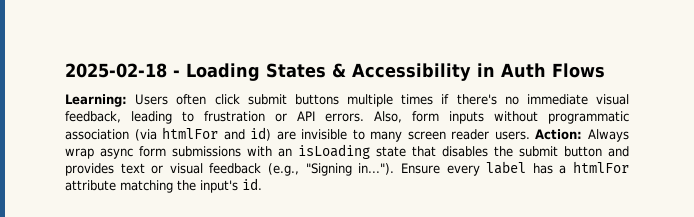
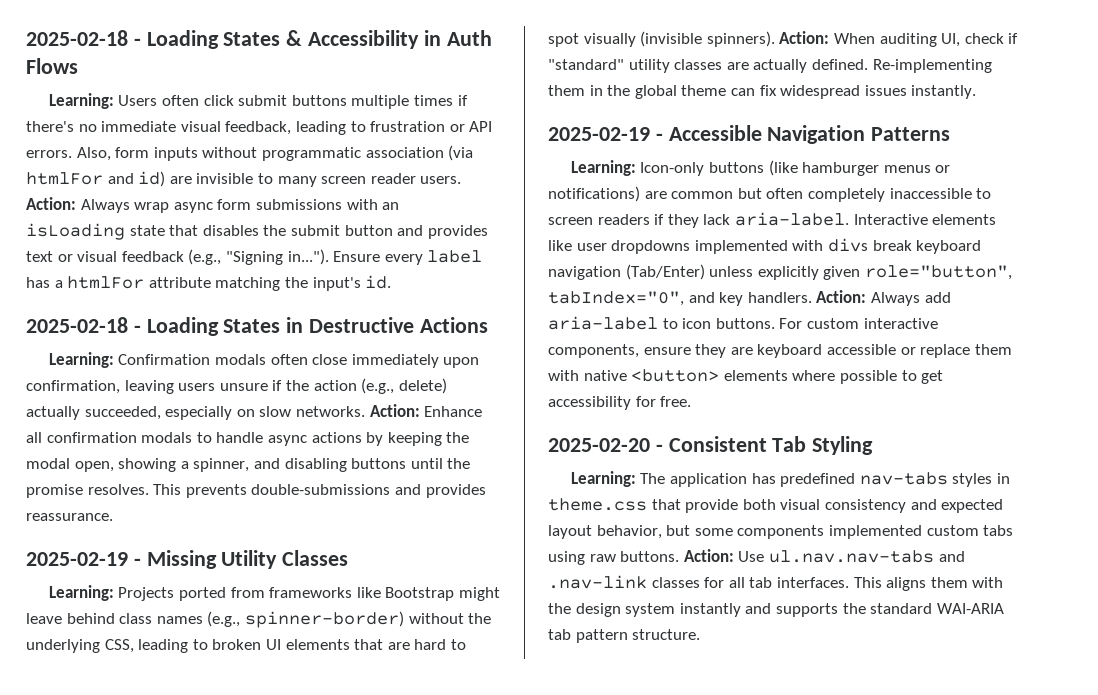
(262, 184) none -> [26,317,488,336] [48,352,480,368] [26,378,447,394] [26,404,483,420] [26,432,470,446] [26,458,471,472] [26,484,486,498] [26,513,113,521] [26,550,349,569] [48,585,500,601] [26,611,492,628] [26,639,466,653] [548,31,1019,47] [548,59,992,73] [548,85,977,99] [548,125,951,144] [570,160,951,176] [548,186,992,202] [548,212,997,228] [548,238,982,254] [548,264,1012,280] [548,290,951,306] [548,316,938,330] [548,344,1012,358] [548,369,944,384] [548,396,692,410] [548,436,874,455] [570,471,1010,487] [548,498,1004,513] [548,525,1014,539] [548,549,965,565] [548,575,1004,591] [548,603,1004,617] [548,629,701,643] // 2025-02-18 - Loading States in Destructive Actions // Learning: Confirmation modals often close immediately upon confirmation, leaving users unsure if the action (e.g., delete) actually succeeded, especially on slow networks. Action: Enhance all confirmation modals to handle async actions by keeping the modal open, showing a spinner, and disabling buttons until the promise resolves. This prevents double-submissions and provides reassurance. // 2025-02-19 - Missing Utility Classes // Learning: Projects ported from frameworks like Bootstrap might leave behind class names (e.g., spinner-border) without the underlying CSS, leading to broken UI elements that are hard to spot visually (invisible spinners). Action: When auditing UI, check if "standard" utility classes are actually defined. Re-implementing them in the global theme can fix widespread issues instantly. // 2025-02-19 - Accessible Navigation Patterns // Learning: Icon-only buttons (like hamburger menus or notifications) are common but often completely inaccessible to screen readers if they lack aria-label. Interactive elements like user dropdowns implemented with divs break keyboard navigation (Tab/Enter) unless explicitly given role="button", tabIndex="0", and key handlers. Action: Always add aria-label to icon buttons. For custom interactive components, ensure they are keyboard accessible or replace them with native <button> elements where possible to get accessibility for free. // 2025-02-20 - Consistent Tab Styling // Learning: The application has predefined nav-tabs styles in theme.css that provide both visual consistency and expected layout behavior, but some components implemented custom tabs using raw buttons. Action: Use ul.nav.nav-tabs and .nav-link classes for all tab interfaces. This aligns them with the design system instantly and supports the standard WAI-ARIA tab pattern structure.

